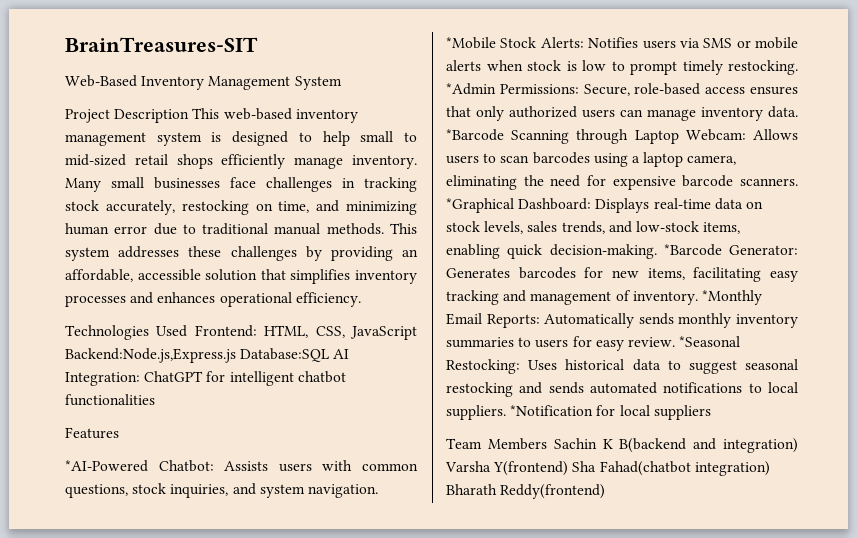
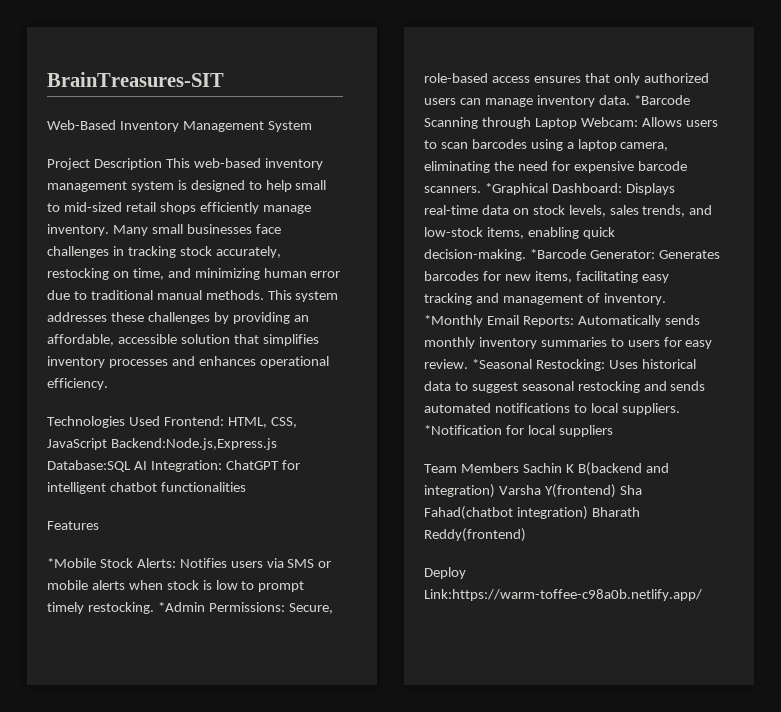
[65,460,418,472] [65,483,378,498] *AI-Powered Chatbot: Assists users with common questions, stock inquiries, and system navigation. -> (99, 525) none
(606, 491) none -> [424,567,466,579] [424,589,702,601] // Deploy Link:https://warm-toffee-c98a0b.netlify.app/

